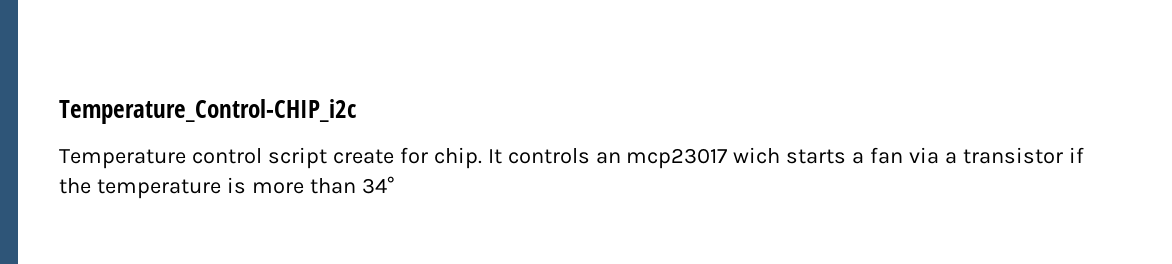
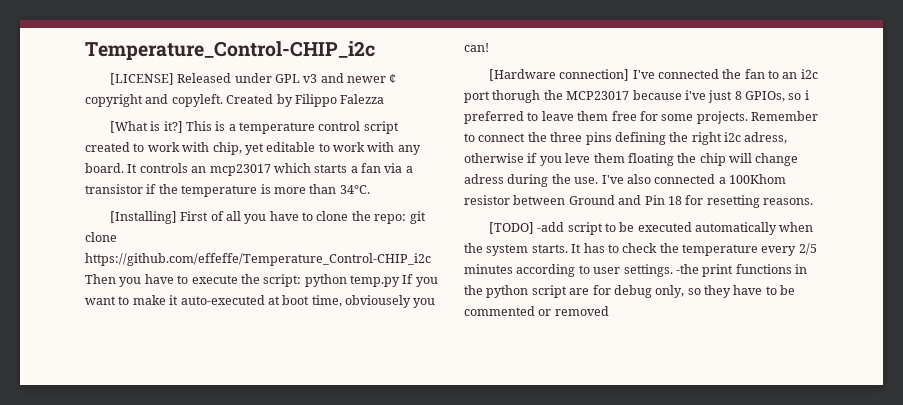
[59,147,482,169] Temperature control script create for chip. -> [109,73,397,85] [85,94,385,107] [109,121,399,134] [85,142,421,155] [85,163,124,173] [LICENSE] Released under GPL v3 and newer ¢ copyright and copyleft. Created by Filippo Falezza // [What is it?] This is a temperature control script created to work with chip, yet editable to work with any board.
[733,147,781,164] wich -> [273,163,311,173] which
[361,176,394,194] 34° -> [339,185,370,194] [109,211,426,224] [85,232,117,242] [85,253,431,266] [85,274,438,287] [85,295,436,308] [464,43,489,52] [488,69,818,81] [464,90,809,103] [464,111,818,124] [464,132,788,145] [464,153,799,166] [464,174,786,187] [464,195,813,208] [488,222,814,235] [464,243,817,256] [464,264,807,277] [464,285,796,298] [464,306,609,316] 34°C. // [Installing] First of all you have to clone the repo: git clone https://github.com/effeffe/Temperature_Control-CHIP_i2c Then you have to execute the script: python temp.py If you want to make it auto-executed at boot time, obviousely you can! // [Hardware connection] I've connected the fan to an i2c port thorugh the MCP23017 because i've just 8 GPIOs, so i preferred to leave them free for some projects. Remember to connect the three pins defining the right i2c adress, otherwise if you leve them floating the chip will change adress during the use. I've also connected a 100Khom resistor between Ground and Pin 18 for resetting reasons. // [TODO] -add script to be executed automatically when the system starts. It has to check the temperature every 2/5 minutes according to user settings. -the print functions in the python script are for debug only, so they have to be commented or removed

